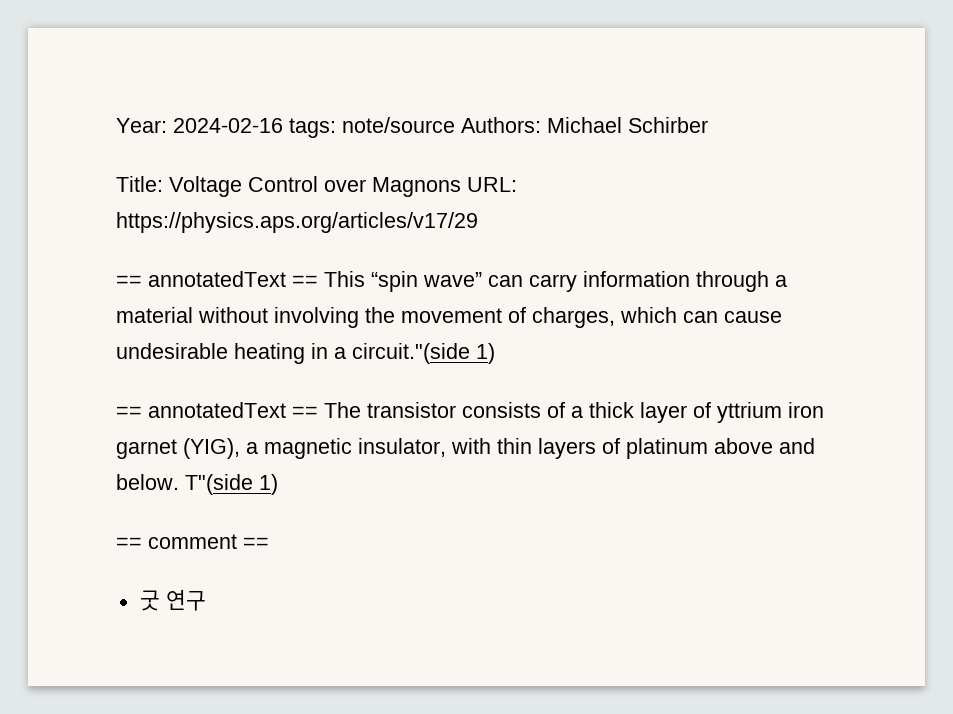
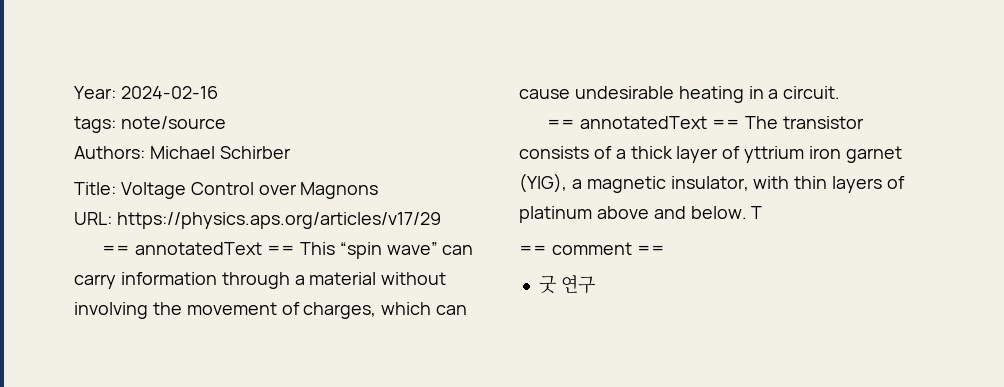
(283, 125) none -> (218, 92) //
(455, 125) none -> (226, 122) //
(461, 187) none -> (379, 190) //
[352,343,495,364] circuit."(side 1) -> [783,86,841,99] circuit.
[185,474,278,495] T"(side 1) -> [751,206,763,219] T

